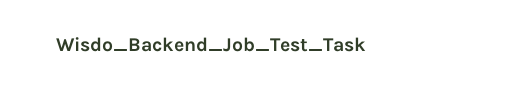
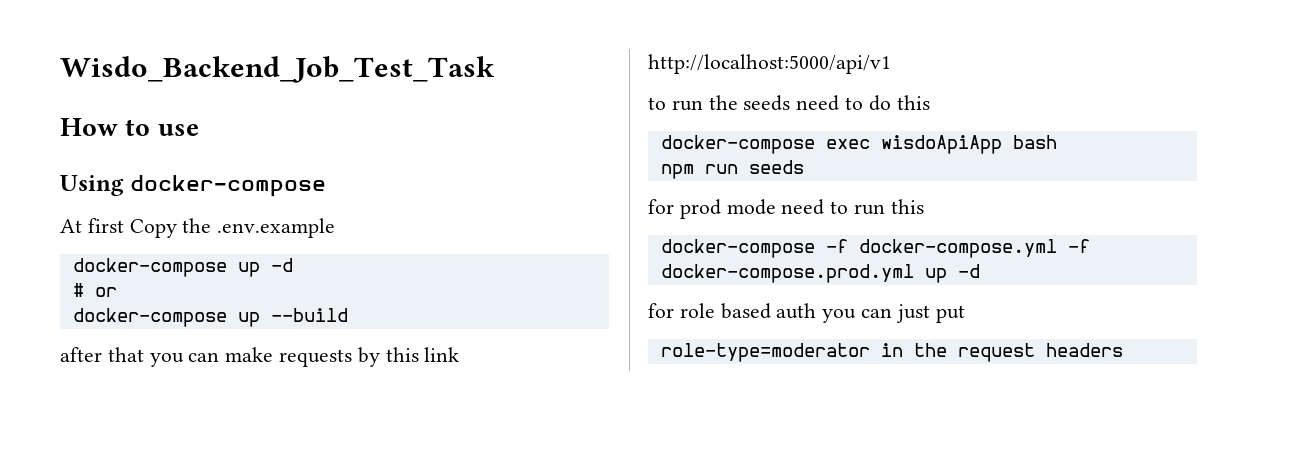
(366, 44) none -> [60,118,199,136] [60,175,327,197] [60,218,336,238] [72,258,293,277] [72,283,117,297] [72,308,348,327] [60,347,460,367] [648,54,891,74] [648,95,930,111] [660,135,1057,154] [660,160,804,179] [648,199,924,219] [660,239,1090,258] [660,264,980,283] [648,303,965,323] [660,343,1123,362] // How to use // Using docker-compose // At first Copy the .env.example // docker-compose up -d // # or // docker-compose up --build // after that you can make requests by this link http://localhost:5000/api/v1 // to run the seeds need to do this // docker-compose exec wisdoApiApp bash // npm run seeds // for prod mode need to run this // docker-compose -f docker-compose.yml -f docker-compose.prod.yml up -d // for role based auth you can just put // role-type=moderator in the request headers

